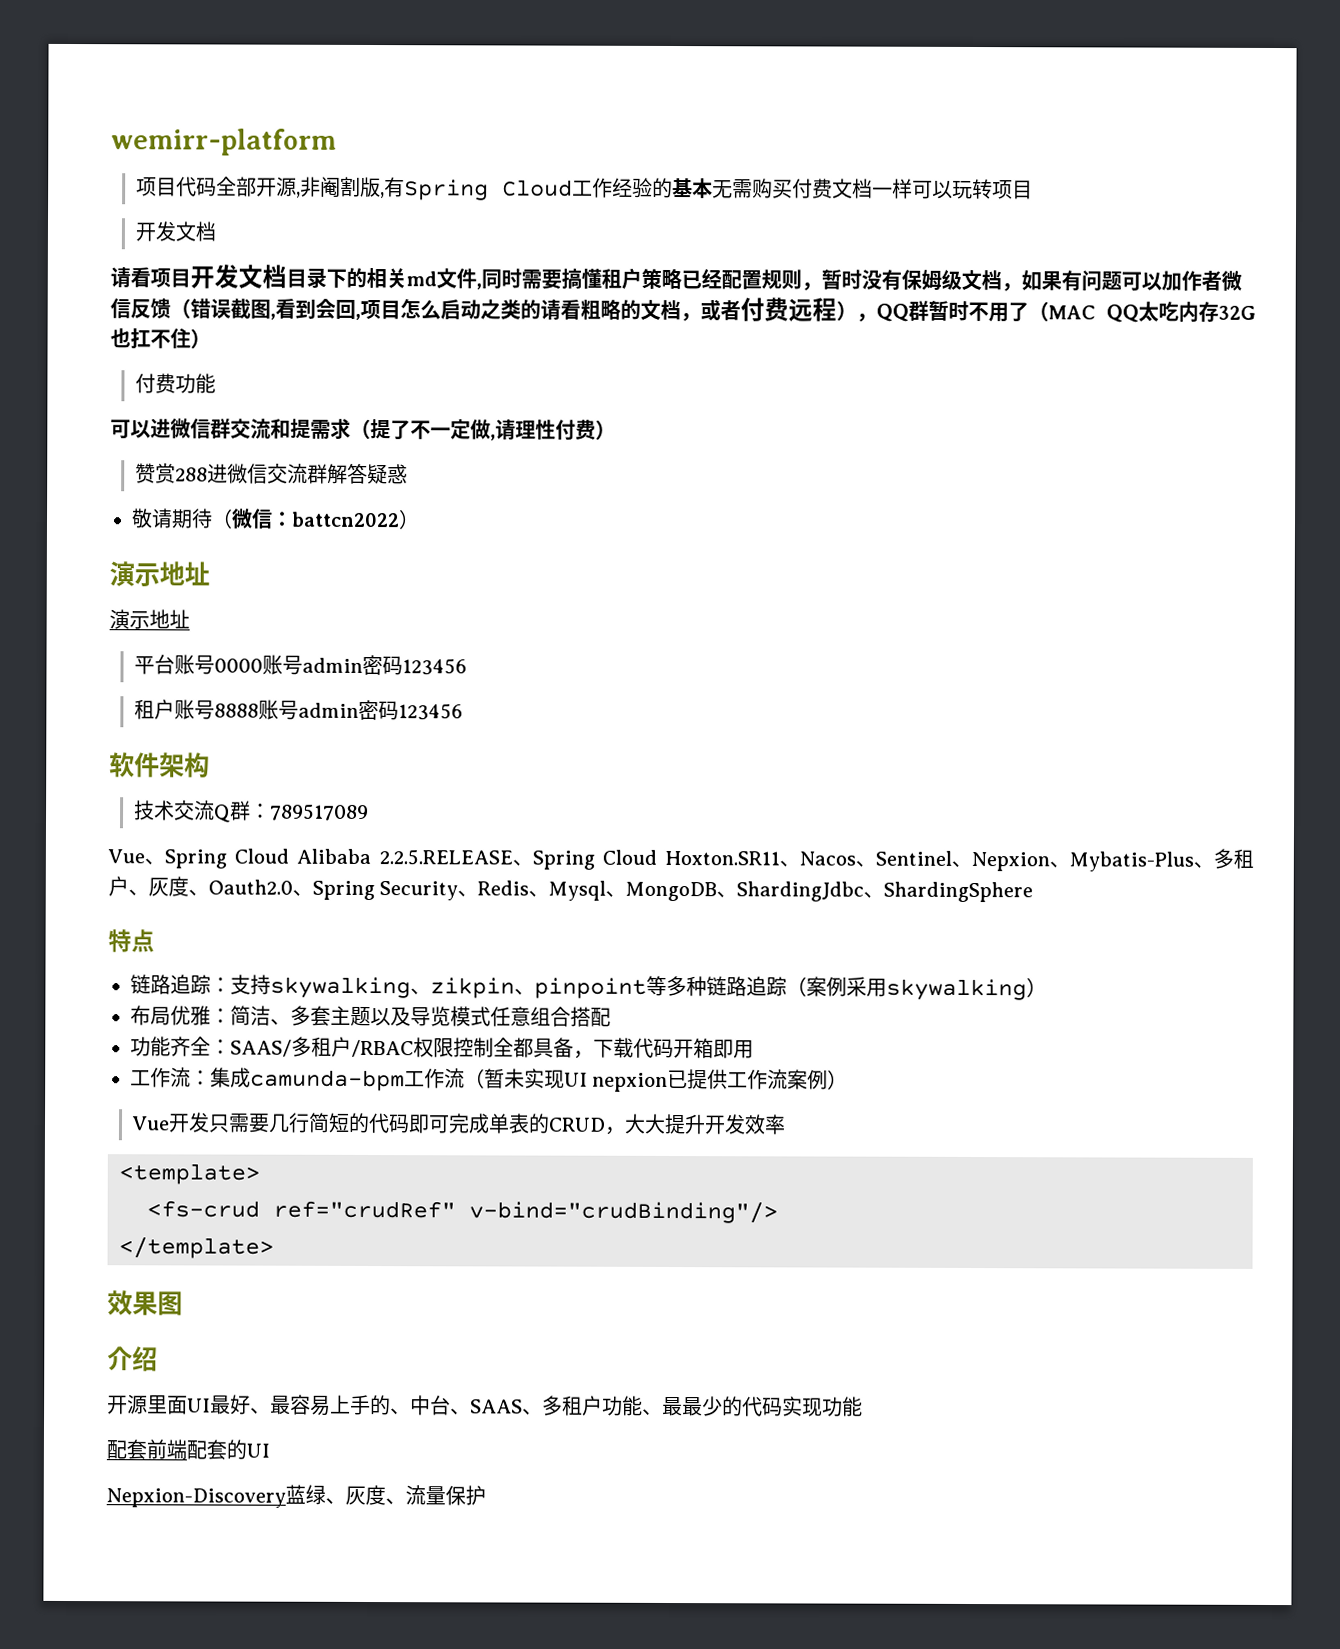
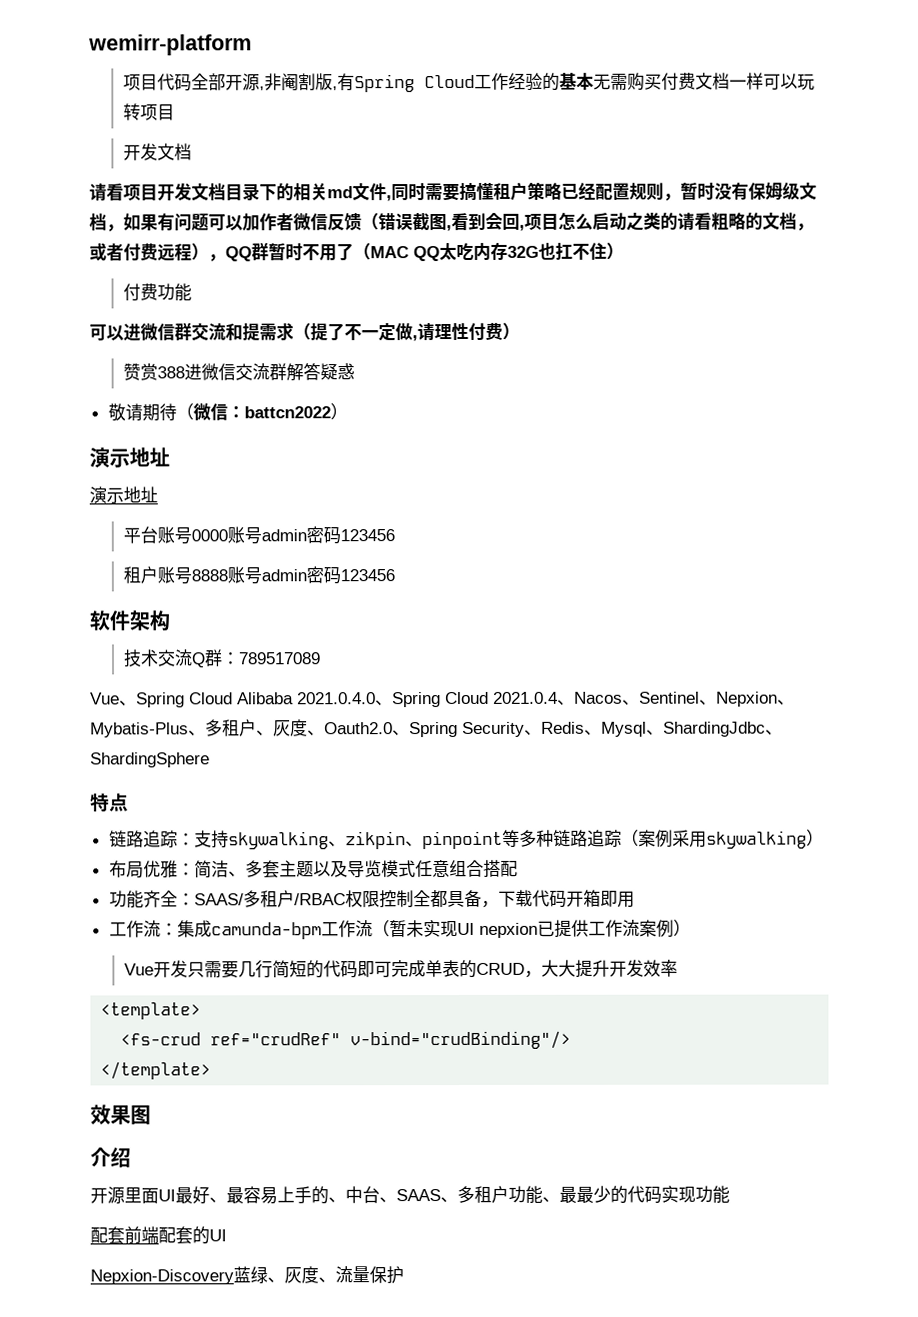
[175,467,209,482] 288 -> [156,366,185,379] 388
[378,849,780,870] 2.2.5.RELEASE、Spring Cloud Hoxton.SR11 -> [297,691,558,708] 2021.0.4.0、Spring Cloud 2021.0.4
[625,881,738,902] MongoDB、 -> (664, 732) none

